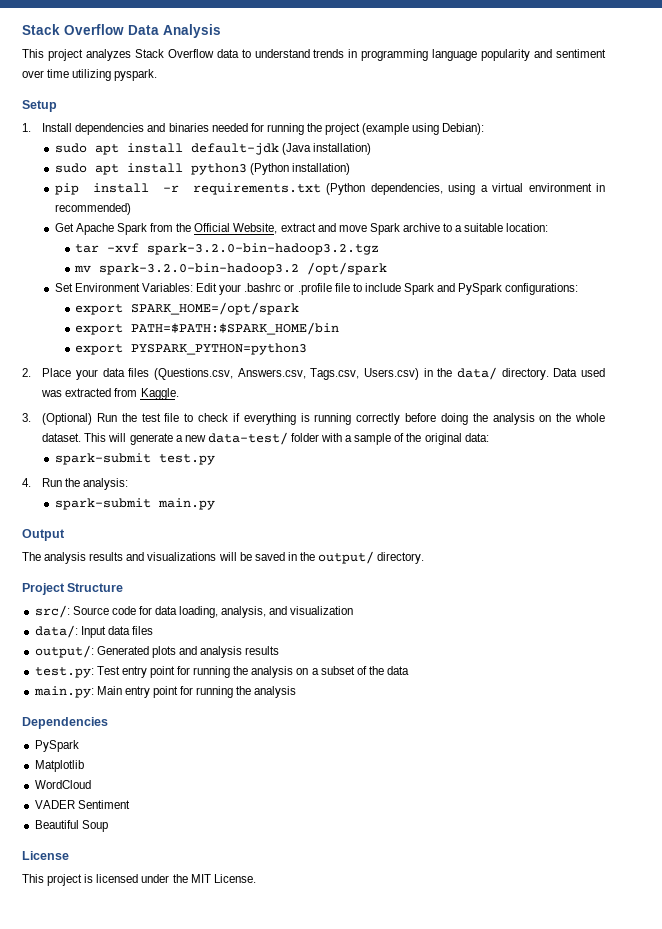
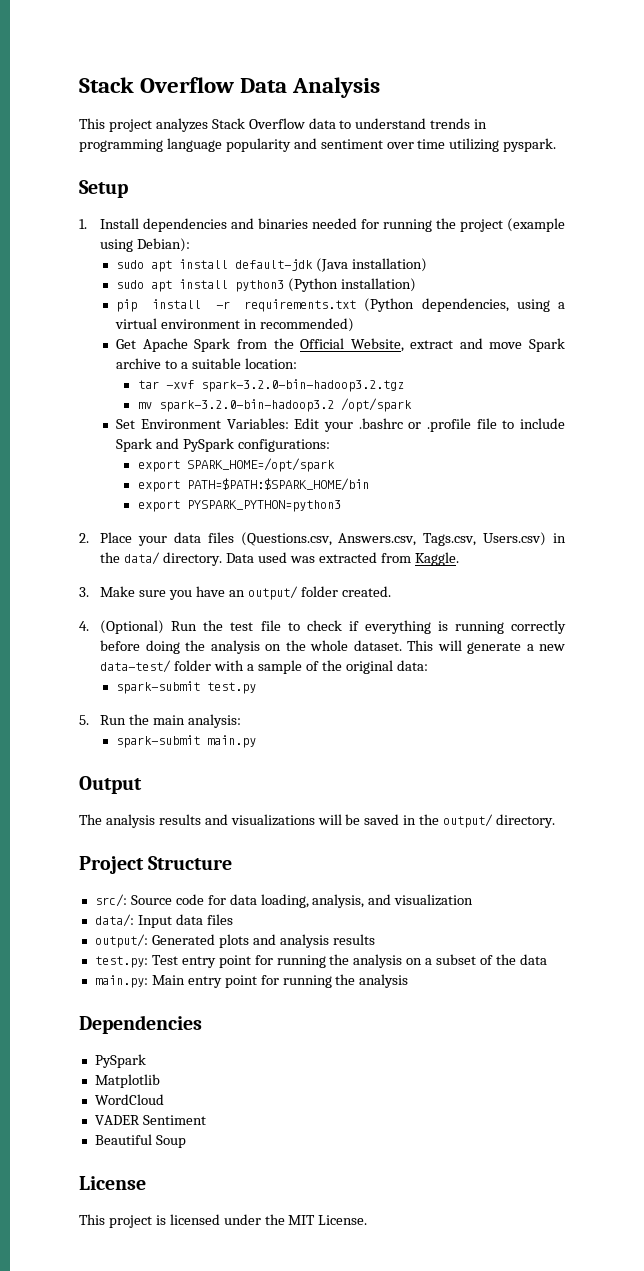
(31, 417) none -> [100,586,391,600] [79,621,89,631] Make sure you have an output/ folder created. // 4.
[22,478,81,487] 4. Run the -> [79,714,186,725] 5. Run the main

